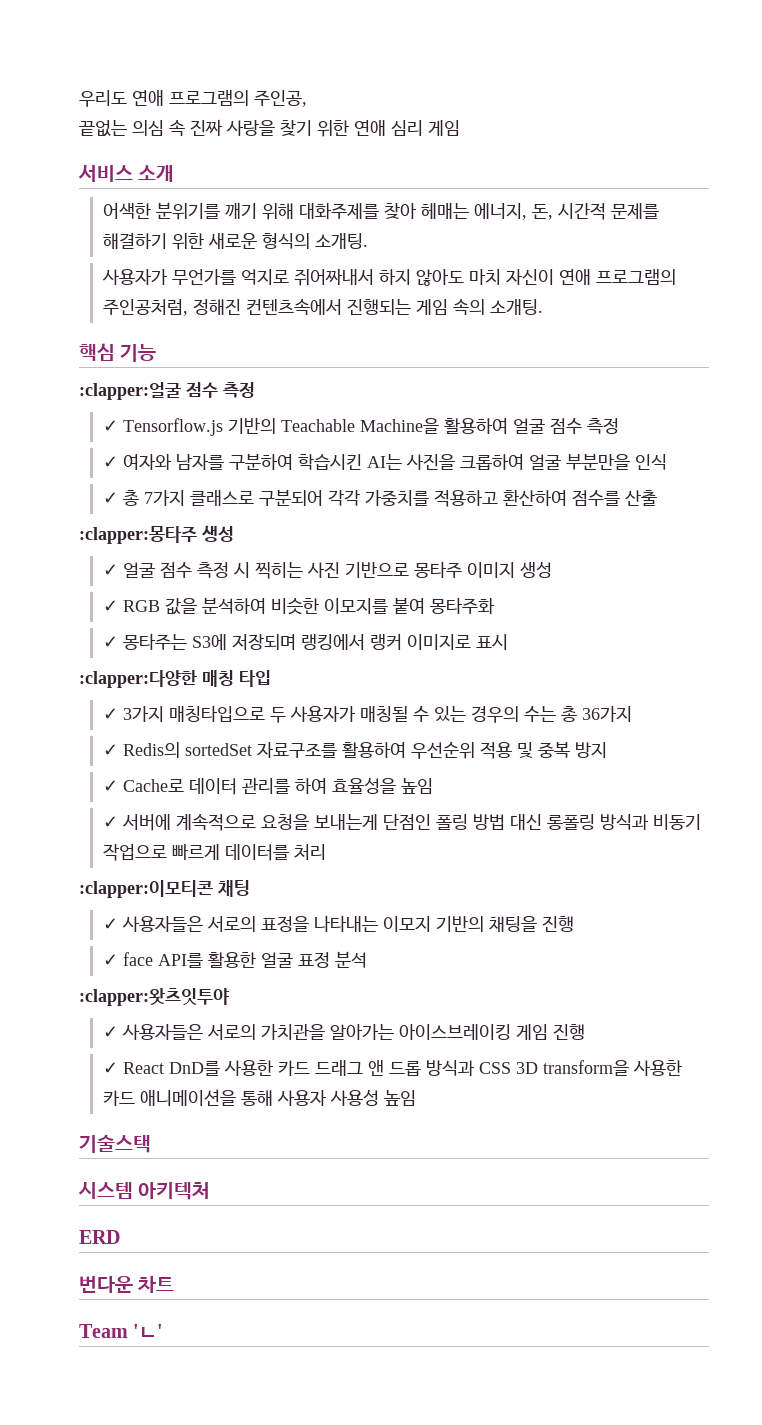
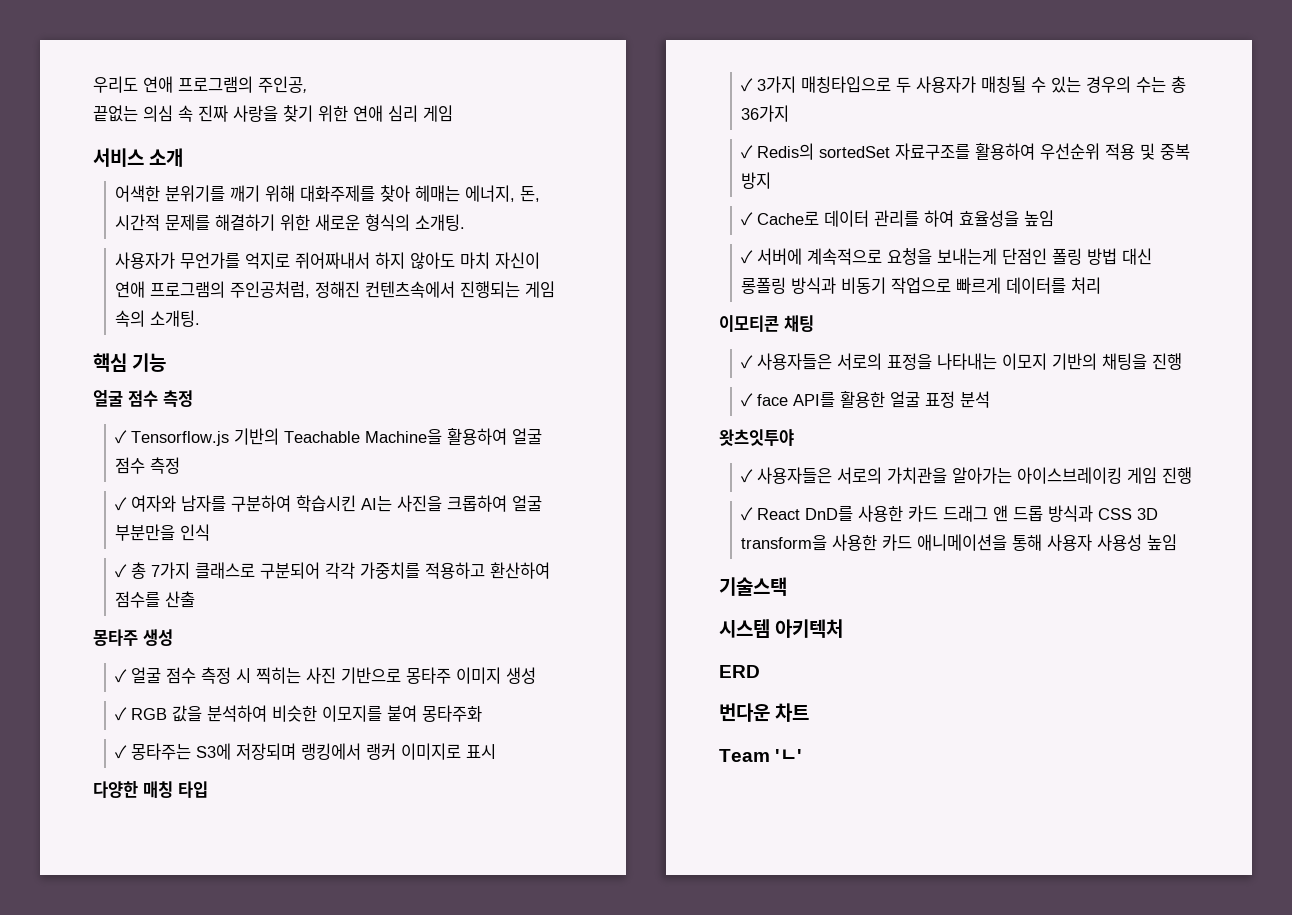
[79,382,181,400] :clapper:얼굴 -> [93,389,123,407] 얼굴
[79,526,197,544] :clapper:몽타주 -> [93,629,138,646] 몽타주
[79,670,197,688] :clapper:다양한 -> [93,781,138,798] 다양한
[79,880,213,898] :clapper:이모티콘 -> [719,315,779,332] 이모티콘
[79,988,229,1006] :clapper:왓츠잇투야 -> [719,429,794,446] 왓츠잇투야

